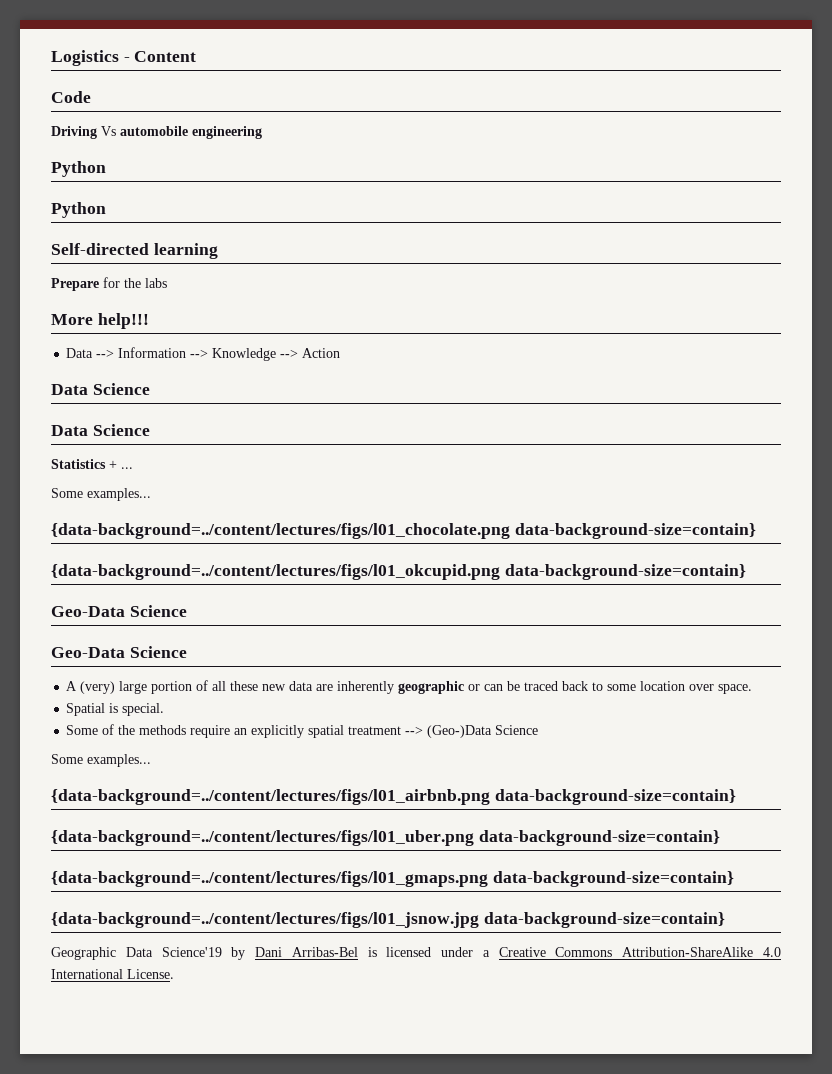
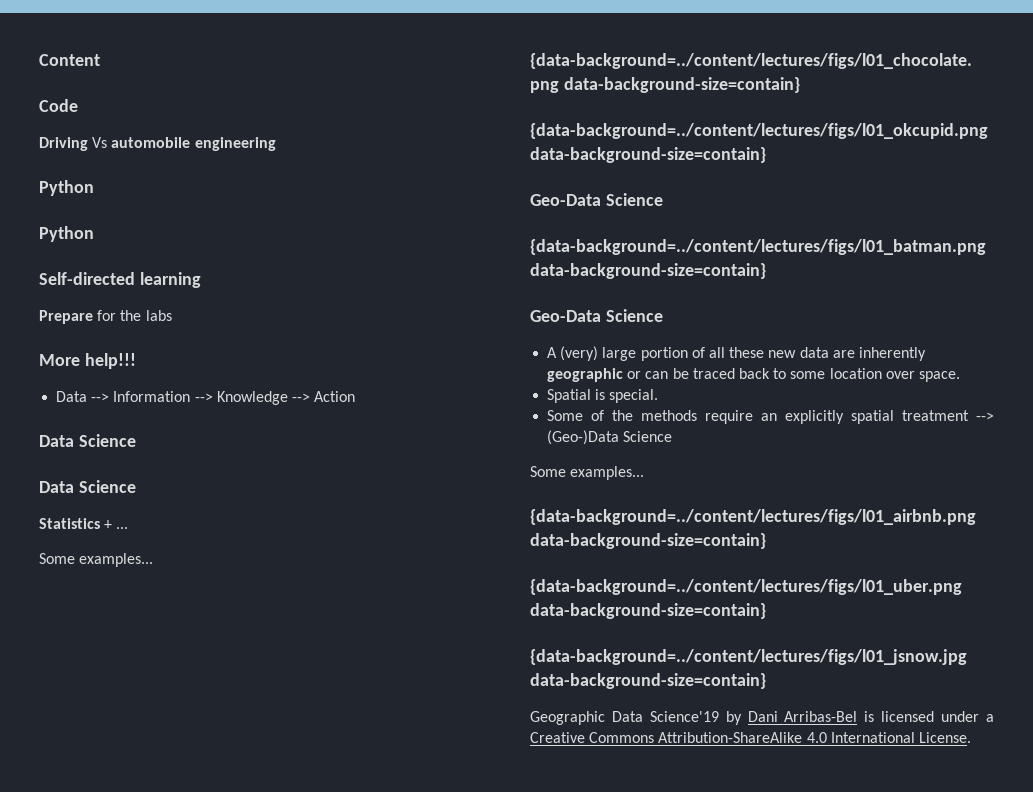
[51,50,130,66] Logistics - -> (39, 60) none
(187, 611) none -> [530,239,986,255] [530,263,766,279] // {data-background=../content/lectures/figs/l01_batman.png data-background-size=contain}
[51,871,734,887] // {data-background=../content/lectures/figs/l01_gmaps.png data-background-size=contain} -> (766, 611) none

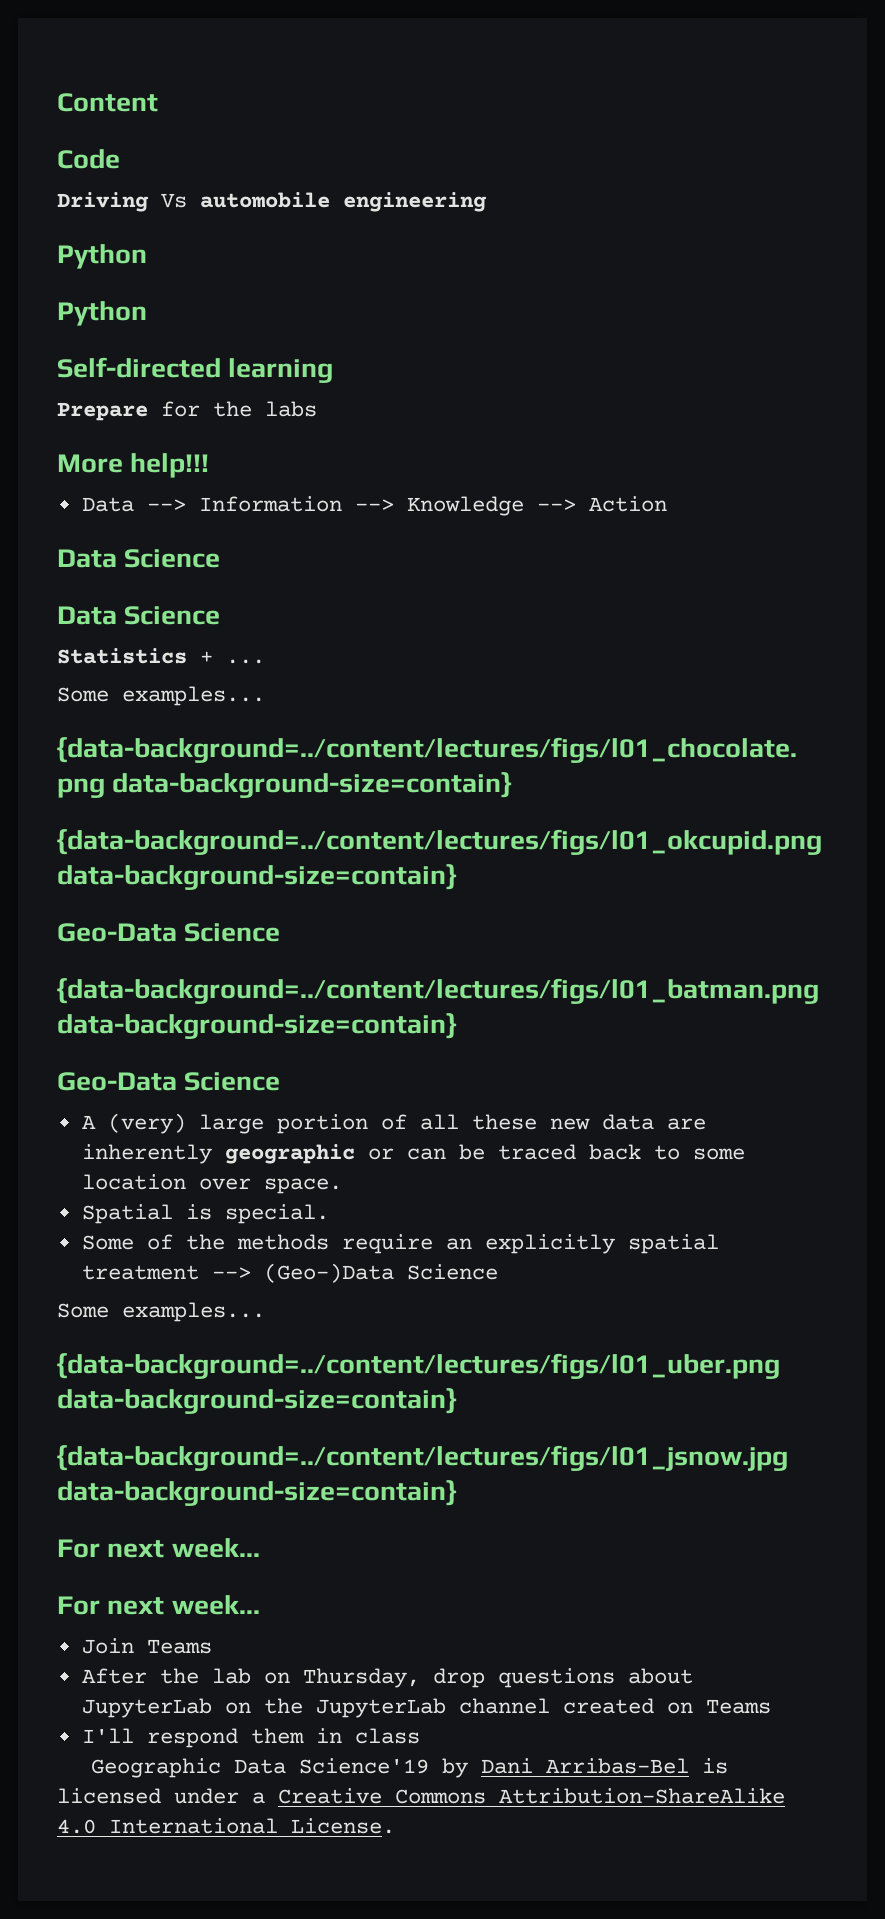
[530,509,976,525] [530,533,766,549] // {data-background=../content/lectures/figs/l01_airbnb.png data-background-size=contain} -> (265, 1312) none
(766, 681) none -> [57,1538,260,1558] [57,1595,260,1615] [81,1638,212,1654] [81,1668,693,1688] [81,1698,771,1718] [81,1728,420,1748] // For next week... // For next week... // Join Teams // After the lab on Thursday, drop questions about JupyterLab on the JupyterLab channel created on Teams // I'll respond them in class

